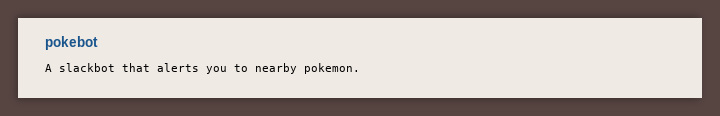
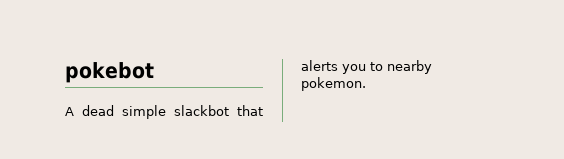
(52, 68) none -> [82,105,166,119] dead simple

